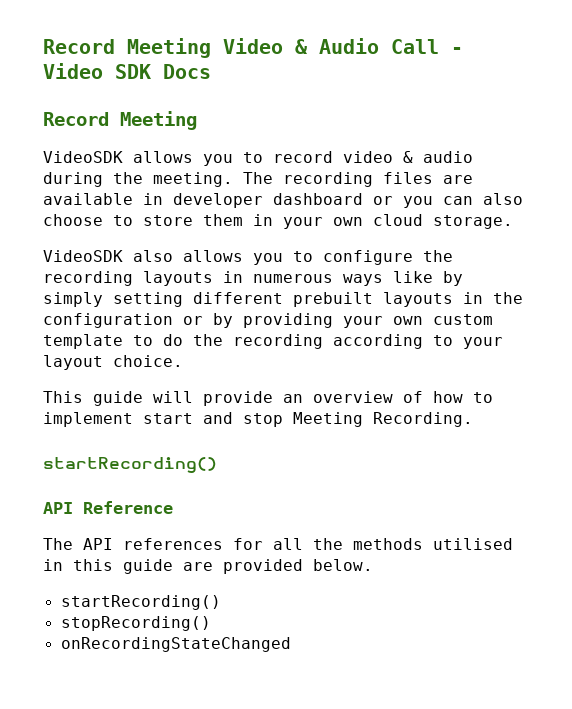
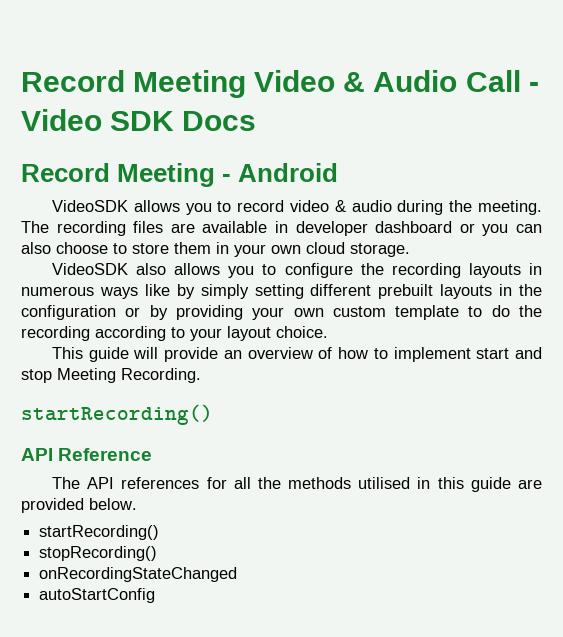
(197, 120) none -> [222,163,339,182] - Android
(291, 644) none -> [39,588,156,603] // autoStartConfig

